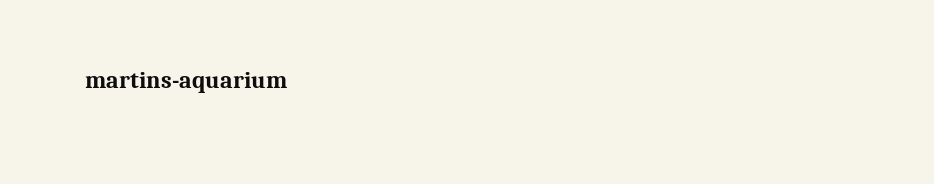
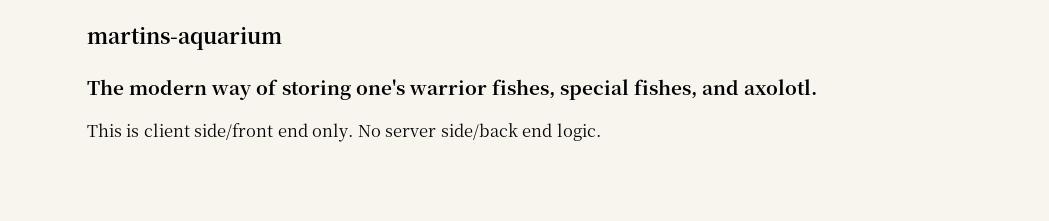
(287, 82) none -> [87,79,818,100] [87,123,601,142] // The modern way of storing one's warrior fishes, special fishes, and axolotl. // This is client side/front end only. No server side/back end logic.

